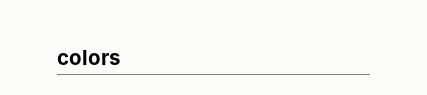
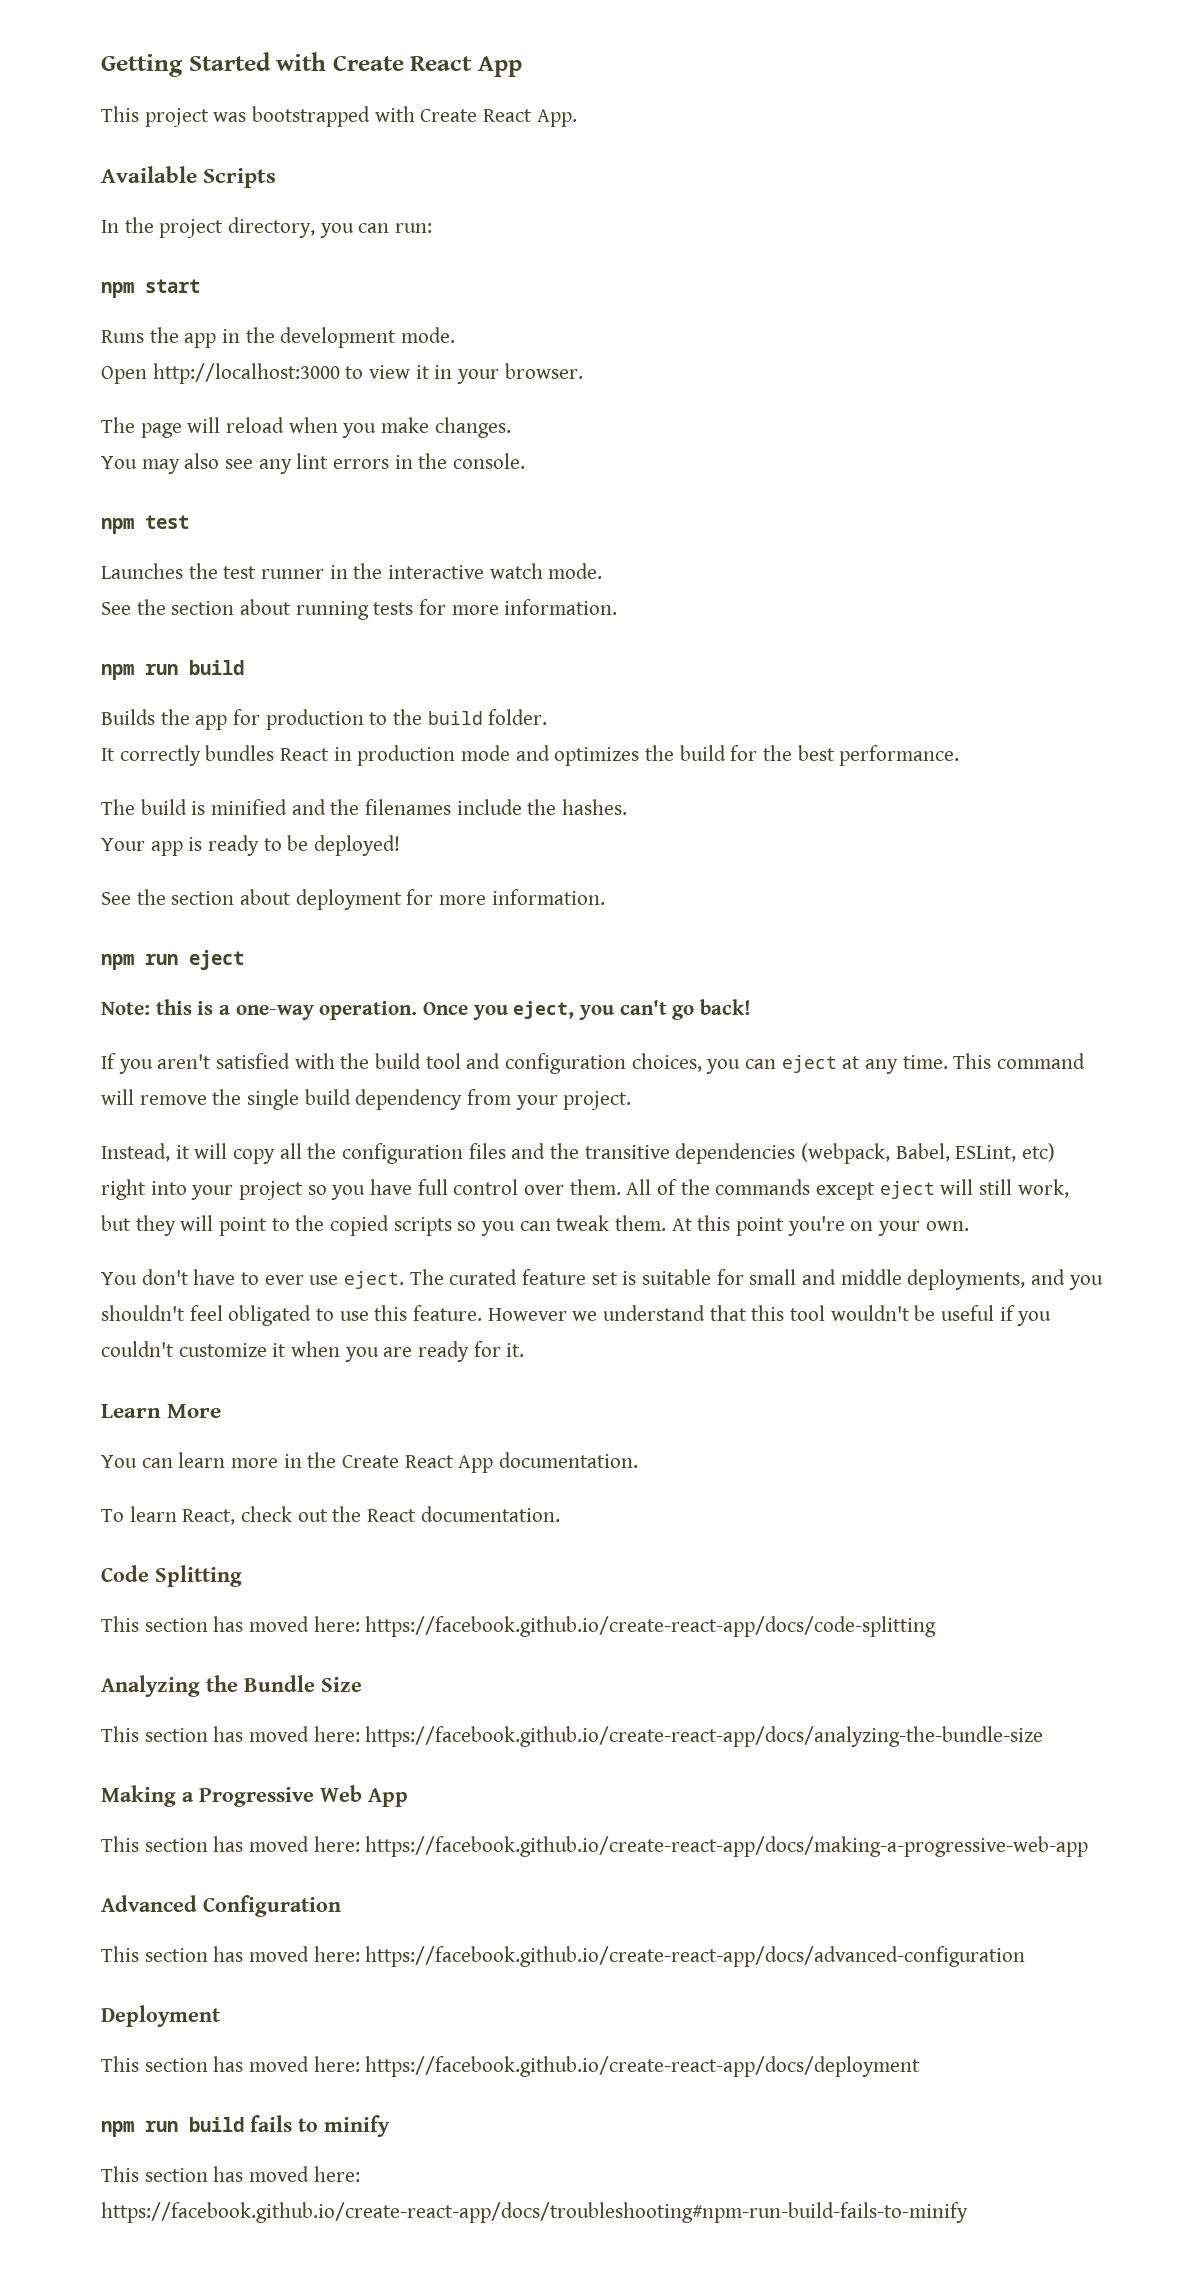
[57,50,120,65] colors -> [101,52,523,77] [101,106,577,127] [101,166,277,188] [101,217,433,238] [101,279,200,298] [101,327,456,348] [101,363,583,384] [101,417,511,438] [101,453,526,474] [101,515,189,534] [101,563,603,579] [101,599,618,620] [101,660,244,680] [101,709,548,730] [101,745,960,766] [101,799,628,815] [101,835,401,856] [101,889,605,910] [101,950,244,970] [101,999,752,1020] [101,1053,1086,1074] [101,1089,632,1110] [101,1143,1056,1164] [101,1179,1069,1200] [101,1215,969,1236] [101,1269,1103,1290] [101,1305,1052,1326] [101,1341,525,1362] [101,1404,222,1418] [101,1452,639,1473] [101,1506,560,1525] [101,1565,242,1587] [101,1616,937,1637] [101,1675,362,1697] [101,1726,1044,1747] [101,1785,408,1807] [101,1836,1089,1857] [101,1895,341,1917] [101,1946,1026,1967] [101,2005,221,2027] [101,2056,921,2077] [101,2115,390,2137] [101,2166,360,2182] [101,2202,968,2223] Getting Started with Create React App // This project was bootstrapped with Create React App. // Available Scripts // In the project directory, you can run: // npm start // Runs the app in the development mode. // Open http://localhost:3000 to view it in your browser. // The page will reload when you make changes. // You may also see any lint errors in the console. // npm test // Launches the test runner in the interactive watch mode. // See the section about running tests for more information. // npm run build // Builds the app for production to the build folder. // It correctly bundles React in production mode and optimizes the build for the best performance. // The build is minified and the filenames include the hashes. // Your app is ready to be deployed! // See the section about deployment for more information. // npm run eject // Note: this is a one-way operation. Once you eject, you can't go back! // If you aren't satisfied with the build tool and configuration choices, you can eject at any time. This command will remove the single build dependency from your project. // Instead, it will copy all the configuration files and the transitive dependencies (webpack, Babel, ESLint, etc) right into your project so you have full control over them. All of the commands except eject will still work, but they will point to the copied scripts so you can tweak them. At this point you're on your own. // You don't have to ever use eject. The curated feature set is suitable for small and middle deployments, and you shouldn't feel obligated to use this feature. However we understand that this tool wouldn't be useful if you couldn't customize it when you are ready for it. // Learn More // You can learn more in the Create React App documentation. // To learn React, check out the React documentation. // Code Splitting // This section has moved here: https://facebook.github.io/create-react-app/docs/code-splitting // Analyzing the Bundle Size // This section has moved here: https://facebook.github.io/create-react-app/docs/analyzing-the-bundle-size // Making a Progressive Web App // This section has moved here: https://facebook.github.io/create-react-app/docs/making-a-progressive-web-app // Advanced Configuration // This section has moved here: https://facebook.github.io/create-react-app/docs/advanced-configuration // Deployment // This section has moved here: https://facebook.github.io/create-react-app/docs/deployment // npm run build fails to minify // This section has moved here: https://facebook.github.io/create-react-app/docs/troubleshooting#npm-run-build-fails-to-minify

